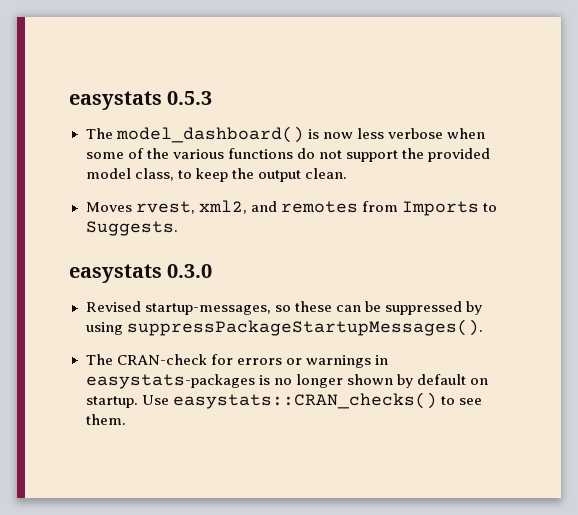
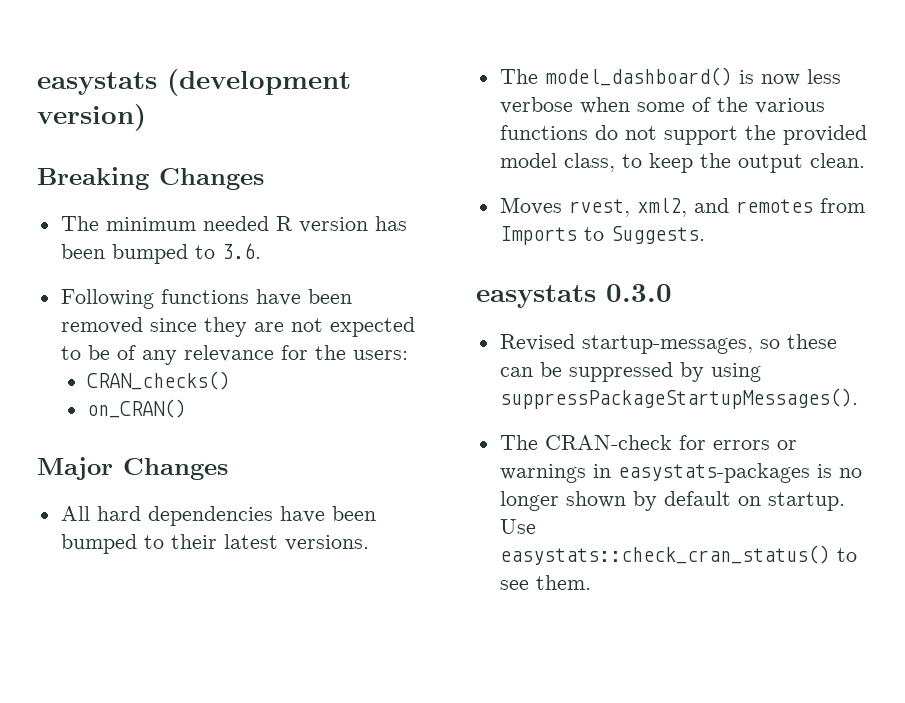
[69,91,213,110] easystats 0.5.3 -> [37,69,351,96] [37,104,146,131] [37,167,264,190] [60,216,407,233] [60,243,261,264] [60,289,352,309] [60,317,415,337] [60,345,408,365] [87,371,231,390] [87,399,187,418] [37,457,228,480] [60,506,376,526] [60,534,369,554] easystats (development version) // Breaking Changes // The minimum needed R version has been bumped to 3.6. // Following functions have been removed since they are not expected to be of any relevance for the users: // CRAN_checks() // on_CRAN() // Major Changes // All hard dependencies have been bumped to their latest versions.
[172,392,437,409] easystats::CRAN_checks() -> [499,545,830,565] easystats::check_cran_status()

